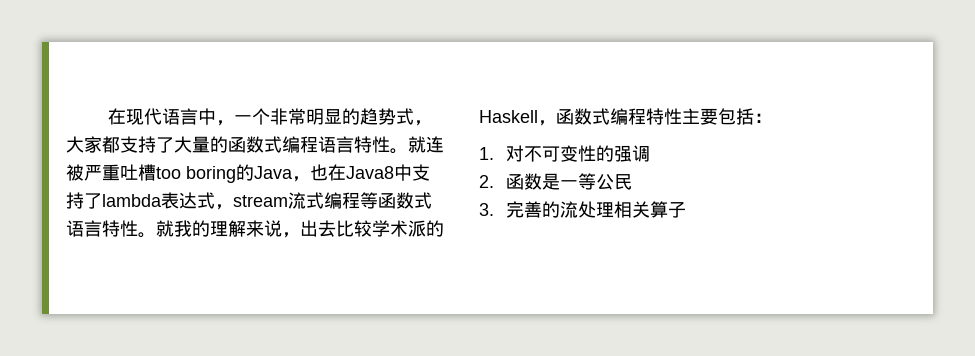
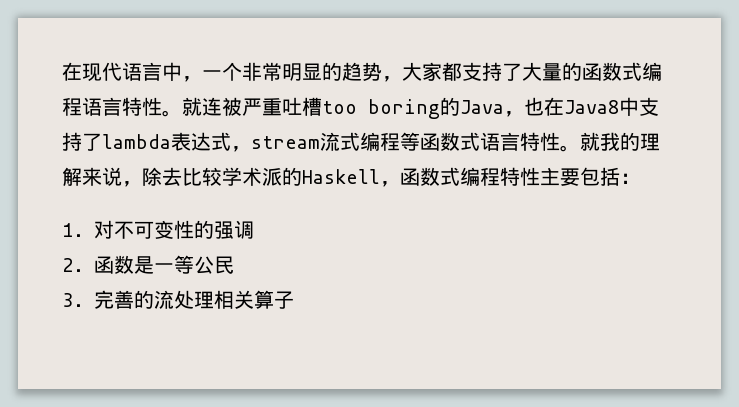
[396,108,415,125] 式 -> (382, 71) none
[300,220,318,237] 出 -> [142,167,162,186] 除

